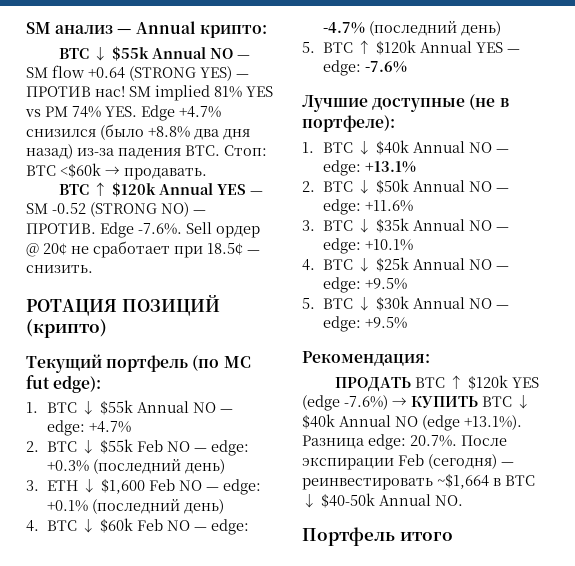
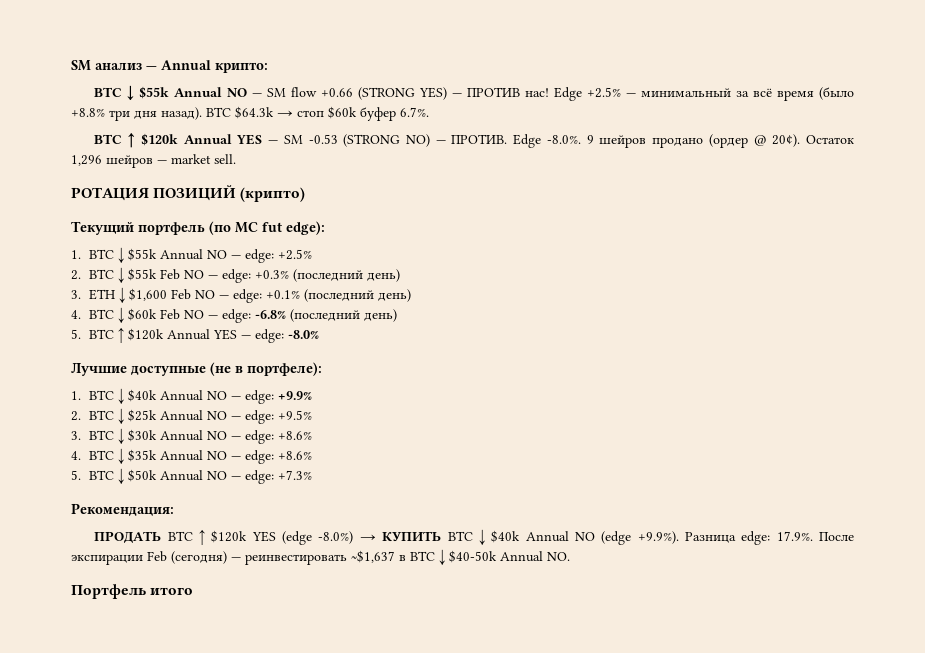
[88,67,125,79] +0.64 -> [321,88,354,97] +0.66
[129,85,273,101] [25,105,221,121] [26,124,250,140] [26,144,267,159] [26,163,207,180] SM implied 81% YES vs PM 74% YES. Edge +4.7% снизился (было +8.8% два дня назад) из-за падения BTC. Стоп: BTC <$60k → продавать. -> [554,87,854,101] [71,106,429,121] Edge +2.5% — минимальный за всё время (было +8.8% три дня назад). BTC $64.3k → стоп $60k буфер 6.7%.
[52,203,86,214] -0.52 -> [308,134,338,144] -0.53
[138,222,260,238] [26,241,260,258] [26,265,93,273] -7.6%. Sell ордер @ 20¢ не сработает при 18.5¢ — снизить. -> [546,134,855,148] [71,154,236,168] -8.0%. 9 шейров продано (ордер @ 20¢). Остаток 1,296 шейров — market sell.
[88,421,131,433] +4.7% -> [278,249,313,260] +2.5%
[322,22,365,34] -4.7% -> [255,310,287,319] -6.8%
[364,61,407,73] -7.6% -> [288,330,320,339] -8.0%
[364,161,416,173] [302,179,509,194] [322,199,413,215] [302,218,509,233] [322,238,413,254] [302,259,315,271] +13.1% // 2. BTC ↓ $50k Annual NO — edge: +11.6% // 3. BTC ↓ $35k Annual NO — edge: +10.1% // 4. -> [278,391,313,400] [71,411,81,421] +9.9% // 2.
[302,298,315,309] 5. -> [71,431,81,440] 3.
[364,317,407,329] +9.5% -> [278,431,313,440] [71,448,313,464] [71,468,313,484] +8.6% // 4. BTC ↓ $35k Annual NO — edge: +8.6% // 5. BTC ↓ $50k Annual NO — edge: +7.3%
[344,395,388,410] -7.6%) -> [318,531,354,544] -8.0%)
[464,415,522,430] +13.1%). -> [637,531,679,544] +9.9%).
[410,435,457,447] 20.7%. -> [776,531,813,541] 17.9%.
[437,474,489,489] ~$1,664 -> [351,550,395,563] ~$1,637

